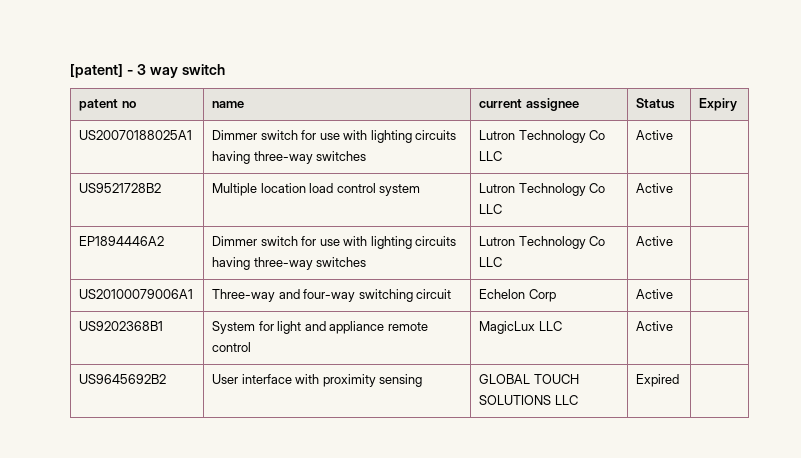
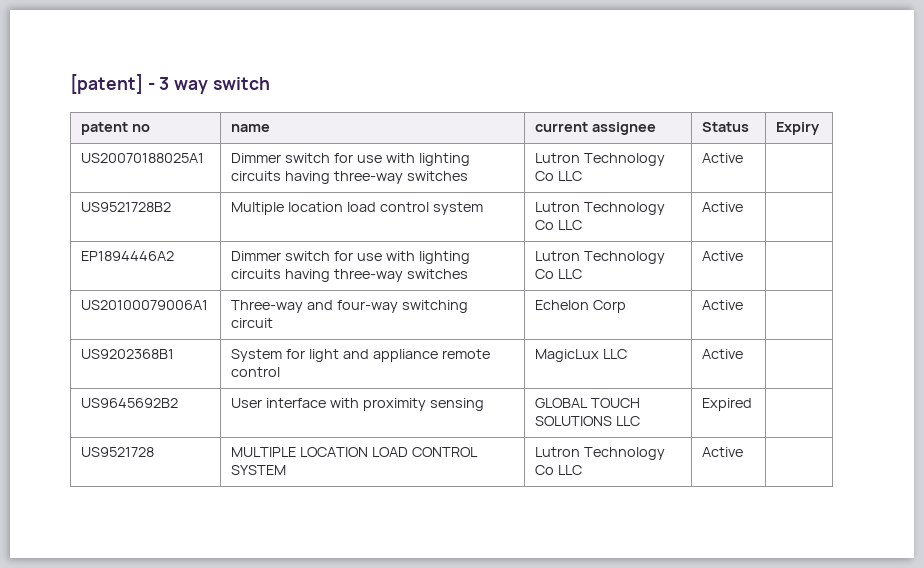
(680, 380) none -> [81,447,155,457] [231,447,479,457] [231,465,287,475] [535,447,666,460] [535,465,583,475] [702,447,744,457] // US9521728 | MULTIPLE LOCATION LOAD CONTROL SYSTEM | Lutron Technology Co LLC | Active |

